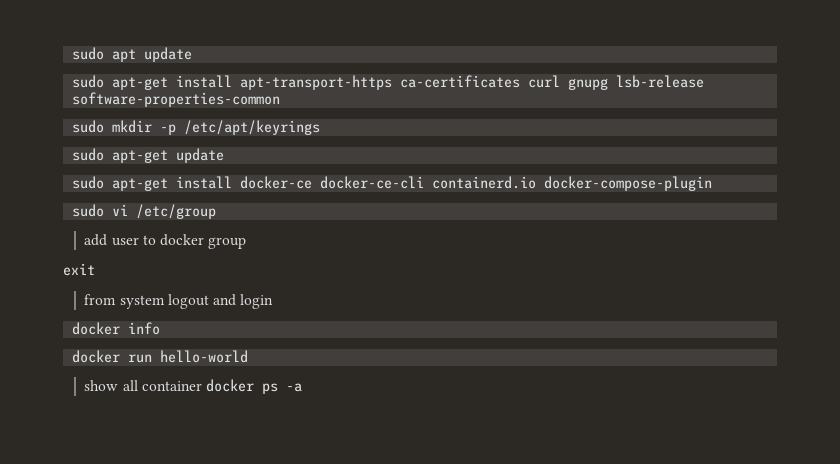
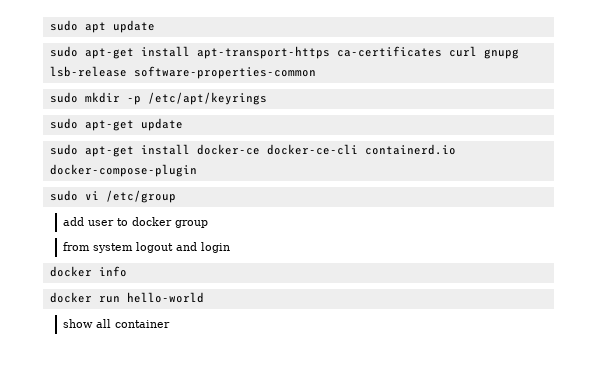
[63,263,95,276] // exit -> (208, 224) none
[205,379,302,394] docker ps -a -> (170, 324) none

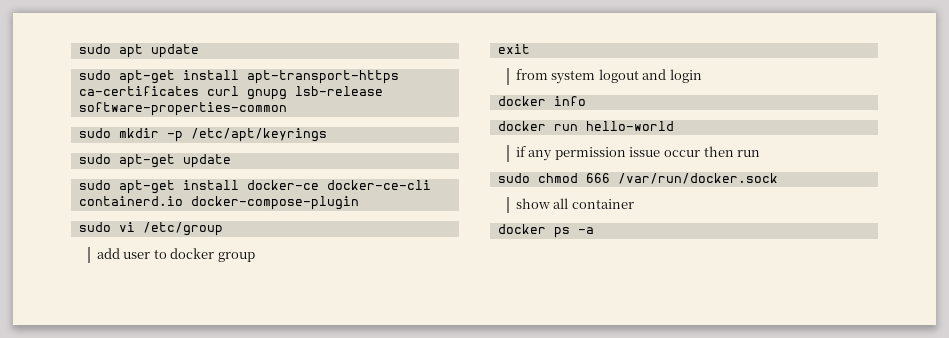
(208, 224) none -> [497,44,530,54] // exit
(204, 297) none -> [515,146,761,161] [497,173,778,184] // if any permission issue occur then run // sudo chmod 666 /var/run/docker.sock
(170, 324) none -> [497,224,594,238] // docker ps -a

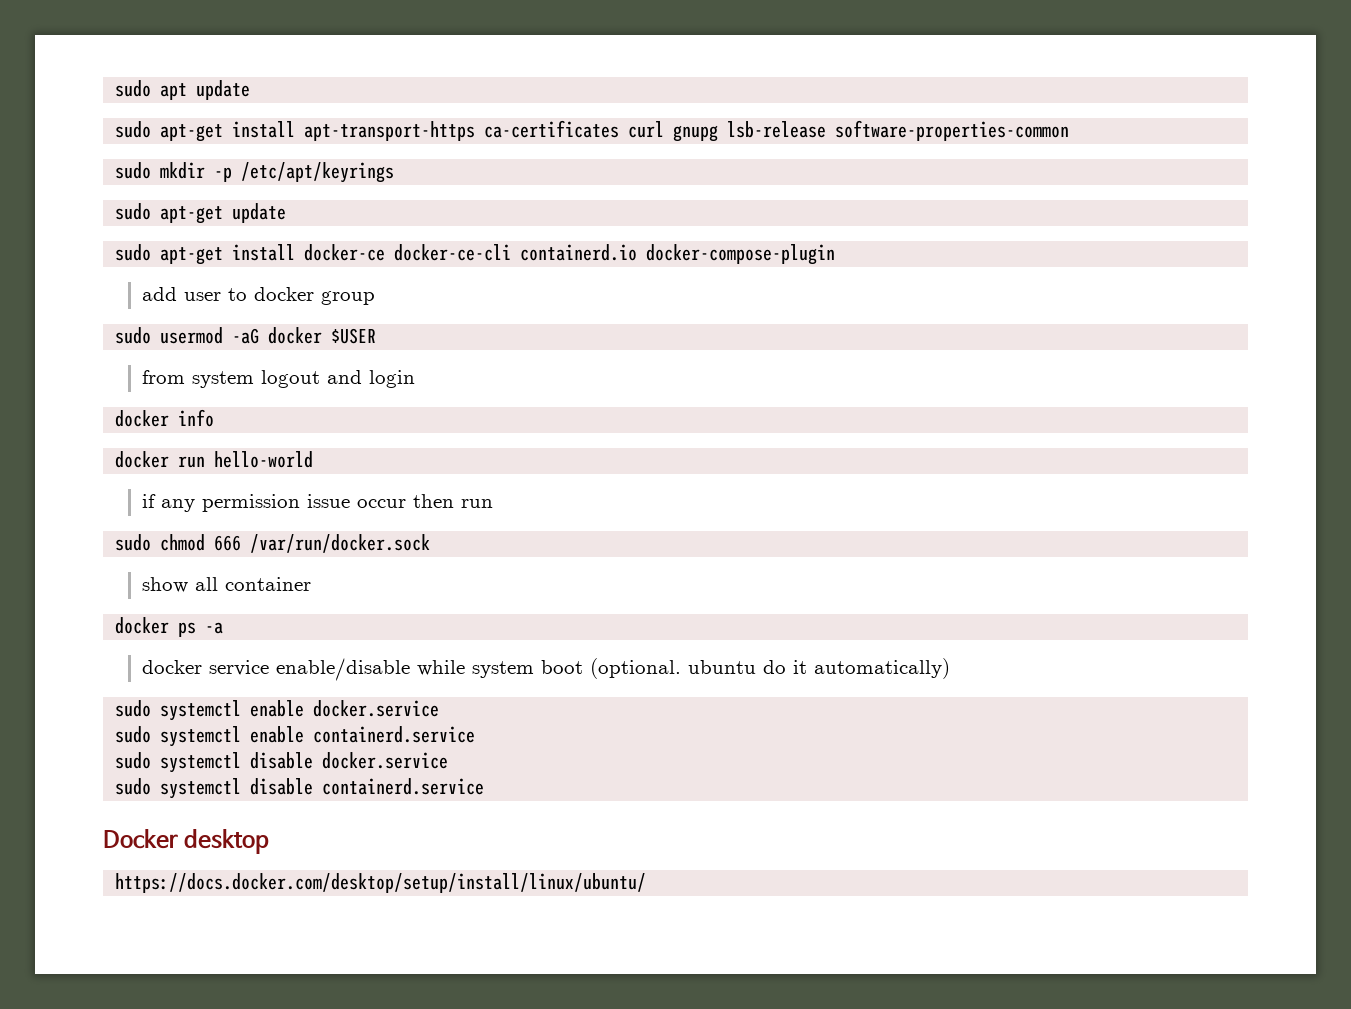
[78,222,223,236] // sudo vi /etc/group -> (836, 254) none
[497,44,530,54] exit -> [115,327,377,344] sudo usermod -aG docker $USER
(594, 230) none -> [141,658,950,681] [115,700,440,721] [115,726,476,747] [115,752,449,773] [115,778,485,799] [103,829,270,854] [115,873,647,893] // docker service enable/disable while system boot (optional. ubuntu do it automatically) // sudo systemctl enable docker.service // sudo systemctl enable containerd.service // sudo systemctl disable docker.service // sudo systemctl disable containerd.service // Docker desktop // https://docs.docker.com/desktop/setup/install/linux/ubuntu/

